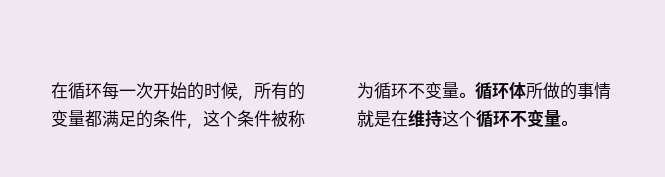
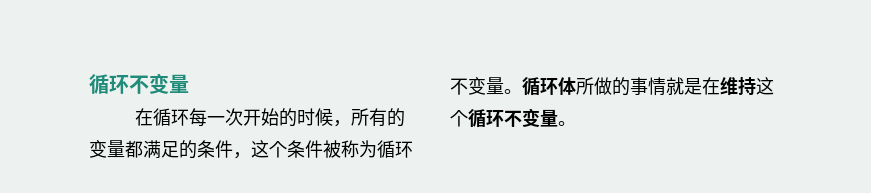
(51, 90) none -> [89,73,189,94] 循环不变量 //

